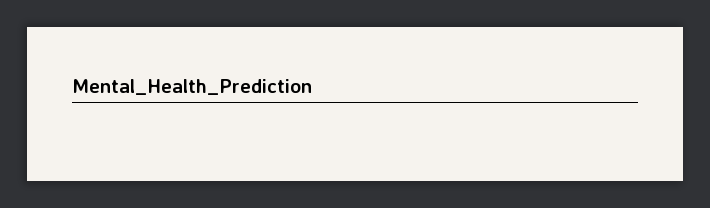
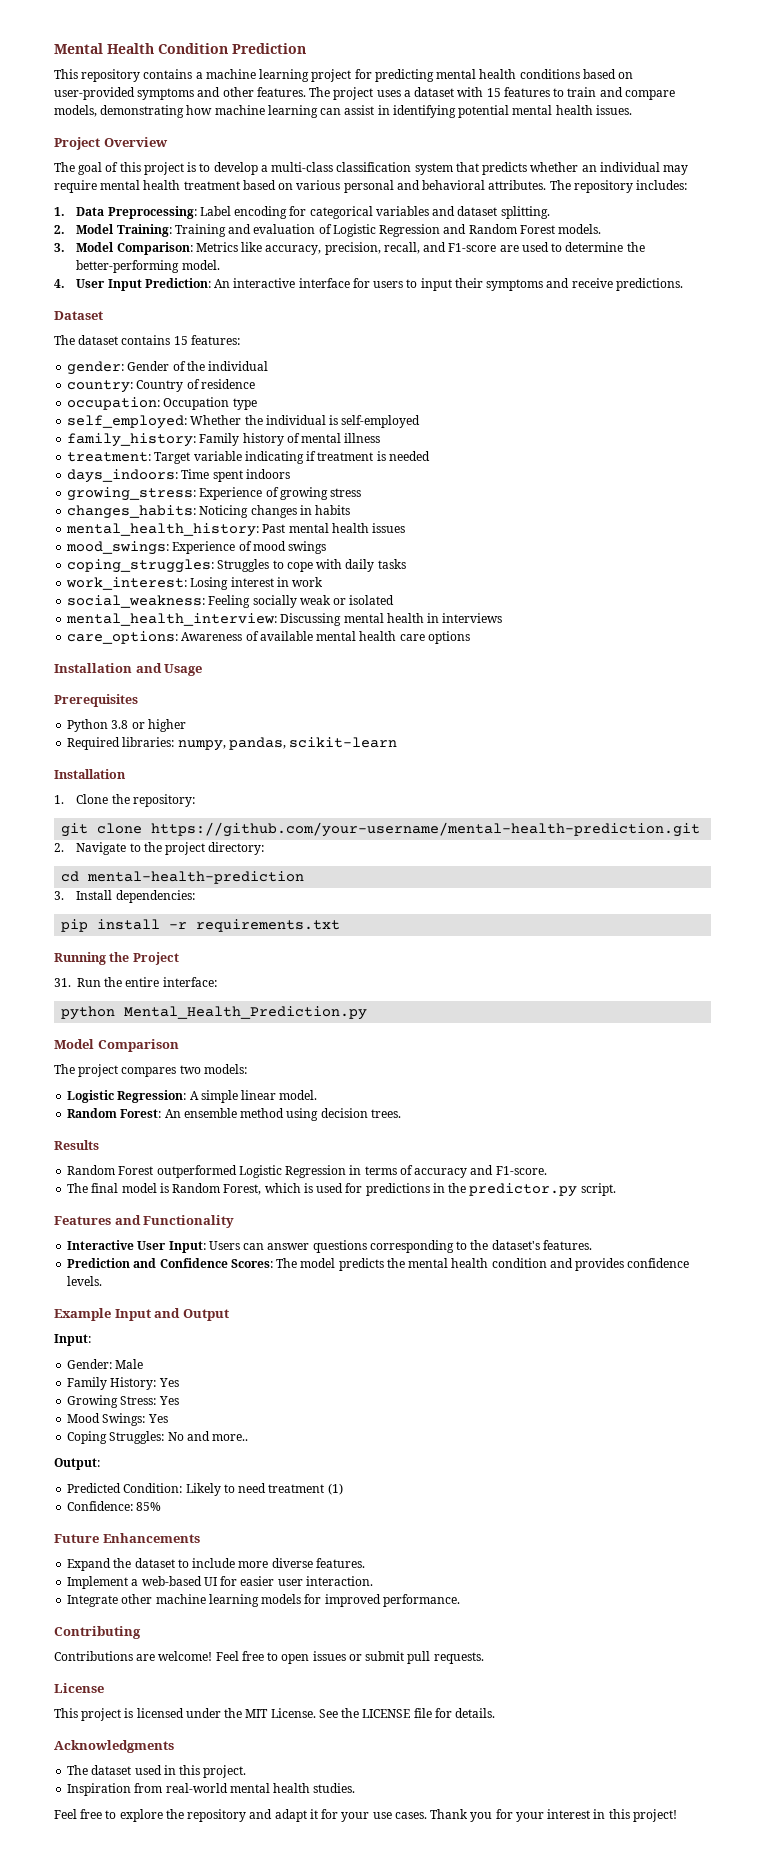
[72,79,312,95] Mental_Health_Prediction -> [54,43,306,54] [54,69,634,82] [54,87,675,100] [54,105,632,118] [54,137,168,150] [54,162,689,175] [54,180,688,193] [54,206,550,219] [54,224,602,237] [54,242,645,255] [76,260,220,273] [54,278,683,291] [54,311,103,320] [54,335,240,345] [67,361,269,375] [67,379,255,393] [67,397,257,410] [67,415,421,429] [67,433,381,447] [67,451,430,464] [67,469,290,483] [67,487,362,501] [67,505,351,519] [66,523,406,537] [66,541,327,555] [67,559,406,573] [66,577,324,590] [67,595,395,608] [66,613,503,626] [67,631,470,644] [54,663,203,676] [54,694,138,707] [67,719,186,732] [67,737,398,751] [54,769,126,779] [54,794,195,807] [61,822,701,837] [54,842,265,855] [61,871,305,884] [54,890,195,903] [61,919,341,932] [54,952,179,965] [54,977,217,987] [61,1006,368,1020] [54,1039,179,1052] [54,1064,247,1077] [67,1090,318,1103] [67,1108,401,1121] [54,1140,99,1150] [67,1165,547,1178] [67,1183,616,1197] [54,1215,235,1228] [67,1240,592,1253] [67,1258,690,1271] [67,1276,103,1286] [54,1308,229,1321] [54,1334,91,1346] [67,1359,144,1369] [67,1377,179,1390] [67,1395,179,1408] [67,1413,168,1426] [67,1431,249,1444] [54,1458,100,1470] [67,1483,343,1496] [67,1501,162,1511] [54,1533,200,1543] [67,1558,365,1571] [67,1576,373,1589] [67,1594,460,1607] [54,1626,141,1639] [54,1651,484,1664] [54,1683,104,1693] [54,1708,496,1721] [54,1740,174,1753] [67,1765,247,1778] [67,1783,356,1796] [54,1809,677,1822] Mental Health Condition Prediction // This repository contains a machine learning project for predicting mental health conditions based on user-provided symptoms and other features. The project uses a dataset with 15 features to train and compare models, demonstrating how machine learning can assist in identifying potential mental health issues. // Project Overview // The goal of this project is to develop a multi-class classification system that predicts whether an individual may require mental health treatment based on various personal and behavioral attributes. The repository includes: // 1. Data Preprocessing: Label encoding for categorical variables and dataset splitting. // 2. Model Training: Training and evaluation of Logistic Regression and Random Forest models. // 3. Model Comparison: Metrics like accuracy, precision, recall, and F1-score are used to determine the better-performing model. // 4. User Input Prediction: An interactive interface for users to input their symptoms and receive predictions. // Dataset // The dataset contains 15 features: // gender: Gender of the individual // country: Country of residence // occupation: Occupation type // self_employed: Whether the individual is self-employed // family_history: Family history of mental illness // treatment: Target variable indicating if treatment is needed // days_indoors: Time spent indoors // growing_stress: Experience of growing stress // changes_habits: Noticing changes in habits // mental_health_history: Past mental health issues // mood_swings: Experience of mood swings // coping_struggles: Struggles to cope with daily tasks // work_interest: Losing interest in work // social_weakness: Feeling socially weak or isolated // mental_health_interview: Discussing mental health in interviews // care_options: Awareness of available mental health care options // Installation and Usage // Prerequisites // Python 3.8 or higher // Required libraries: numpy, pandas, scikit-learn // Installation // 1. Clone the repository: // git clone https://github.com/your-username/mental-health-prediction.git // 2. Navigate to the project directory: // cd mental-health-prediction // 3. Install dependencies: // pip install -r requirements.txt // Running the Project // 31. Run the entire interface: // python Mental_Health_Prediction.py // Model Comparison // The project compares two models: // Logistic Regression: A simple linear model. // Random Forest: An ensemble method using decision trees. // Results // Random Forest outperformed Logistic Regression in terms of accuracy and F1-score. // The final model is Random Forest, which is used for predictions in the predictor.py script. // Features and Functionality // Interactive User Input: Users can answer questions corresponding to the dataset's features. // Prediction and Confidence Scores: The model predicts the mental health condition and provides confidence levels. // Example Input and Output // Input: // Gender: Male // Family History: Yes // Growing Stress: Yes // Mood Swings: Yes // Coping Struggles: No and more.. // Output: // Predicted Condition: Likely to need treatment (1) // Confidence: 85% // Future Enhancements // Expand the dataset to include more diverse features. // Implement a web-based UI for easier user interaction. // Integrate other machine learning models for improved performance. // Contributing // Contributions are welcome! Feel free to open issues or submit pull requests. // License // This project is licensed under the MIT License. See the LICENSE file for details. // Acknowledgments // The dataset used in this project. // Inspiration from real-world mental health studies. // Feel free to explore the repository and adapt it for your use cases. Thank you for your interest in this project!

